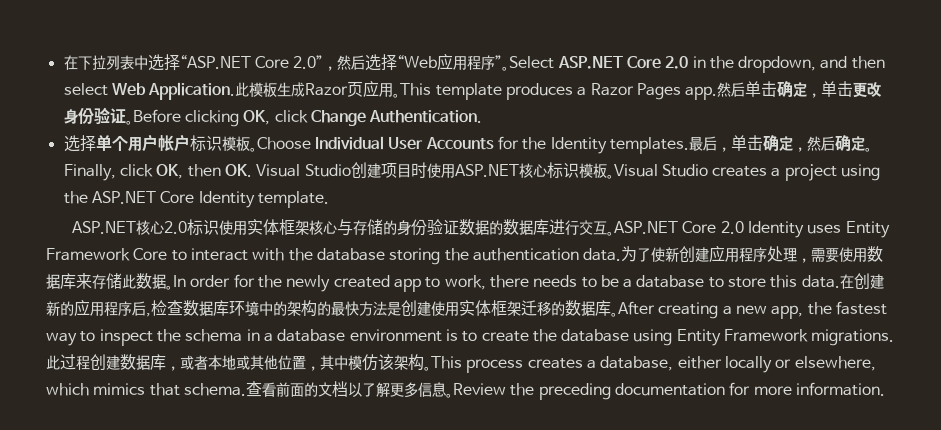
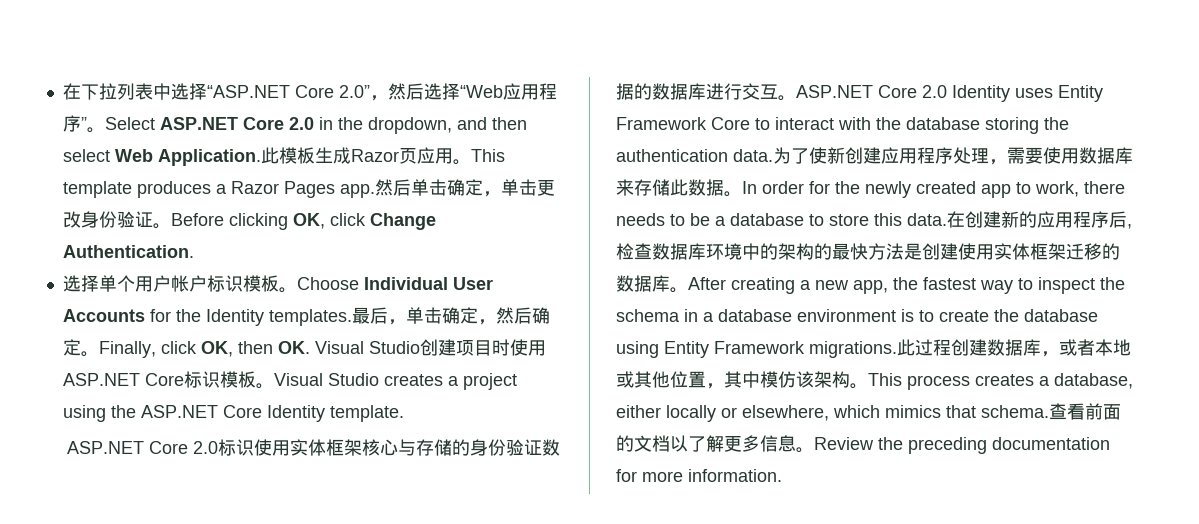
[518,163,547,178] 核心 -> [144,373,184,386] Core
[135,220,164,235] 核心 -> [149,441,189,454] Core

